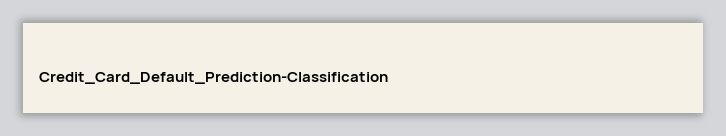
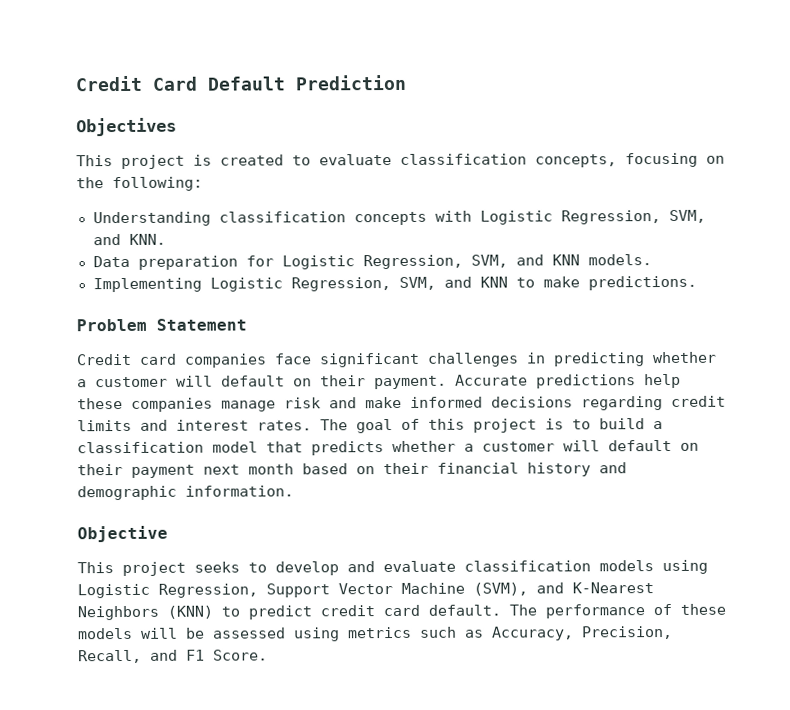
[39,72,388,84] Credit_Card_Default_Prediction-Classification -> [75,74,407,92] [76,117,177,137] [76,152,725,170] [76,176,203,192] [92,209,706,227] [92,233,166,246] [92,254,652,270] [92,275,697,293] [76,318,247,332] [76,351,717,368] [77,373,681,390] [77,395,726,412] [77,418,663,434] [77,439,699,456] [77,462,627,478] [77,485,294,501] [77,525,168,543] [77,559,708,576] [77,582,654,599] [77,603,726,621] [77,625,673,642] [78,649,268,664] Credit Card Default Prediction // Objectives // This project is created to evaluate classification concepts, focusing on the following: // Understanding classification concepts with Logistic Regression, SVM, and KNN. // Data preparation for Logistic Regression, SVM, and KNN models. // Implementing Logistic Regression, SVM, and KNN to make predictions. // Problem Statement // Credit card companies face significant challenges in predicting whether a customer will default on their payment. Accurate predictions help these companies manage risk and make informed decisions regarding credit limits and interest rates. The goal of this project is to build a classification model that predicts whether a customer will default on their payment next month based on their financial history and demographic information. // Objective // This project seeks to develop and evaluate classification models using Logistic Regression, Support Vector Machine (SVM), and K-Nearest Neighbors (KNN) to predict credit card default. The performance of these models will be assessed using metrics such as Accuracy, Precision, Recall, and F1 Score.

